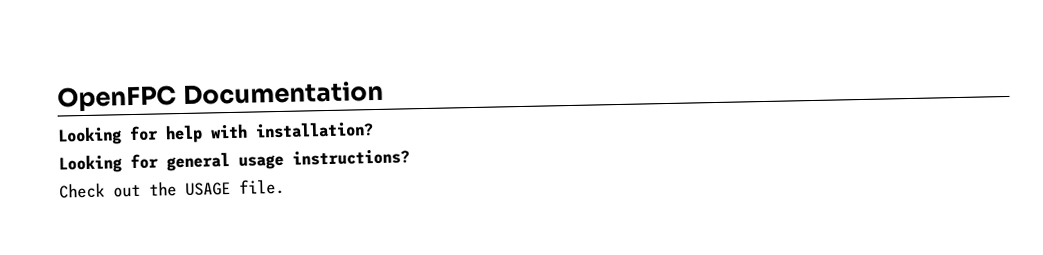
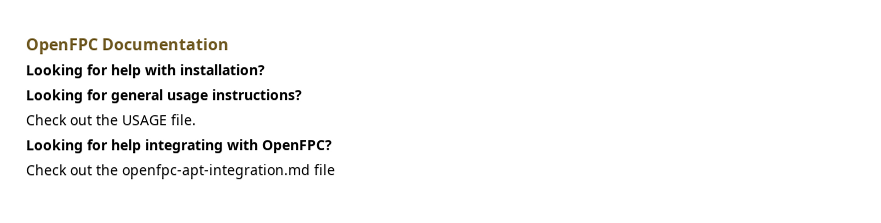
(285, 186) none -> [26,139,333,154] [26,164,336,180] // Looking for help integrating with OpenFPC? // Check out the openfpc-apt-integration.md file

